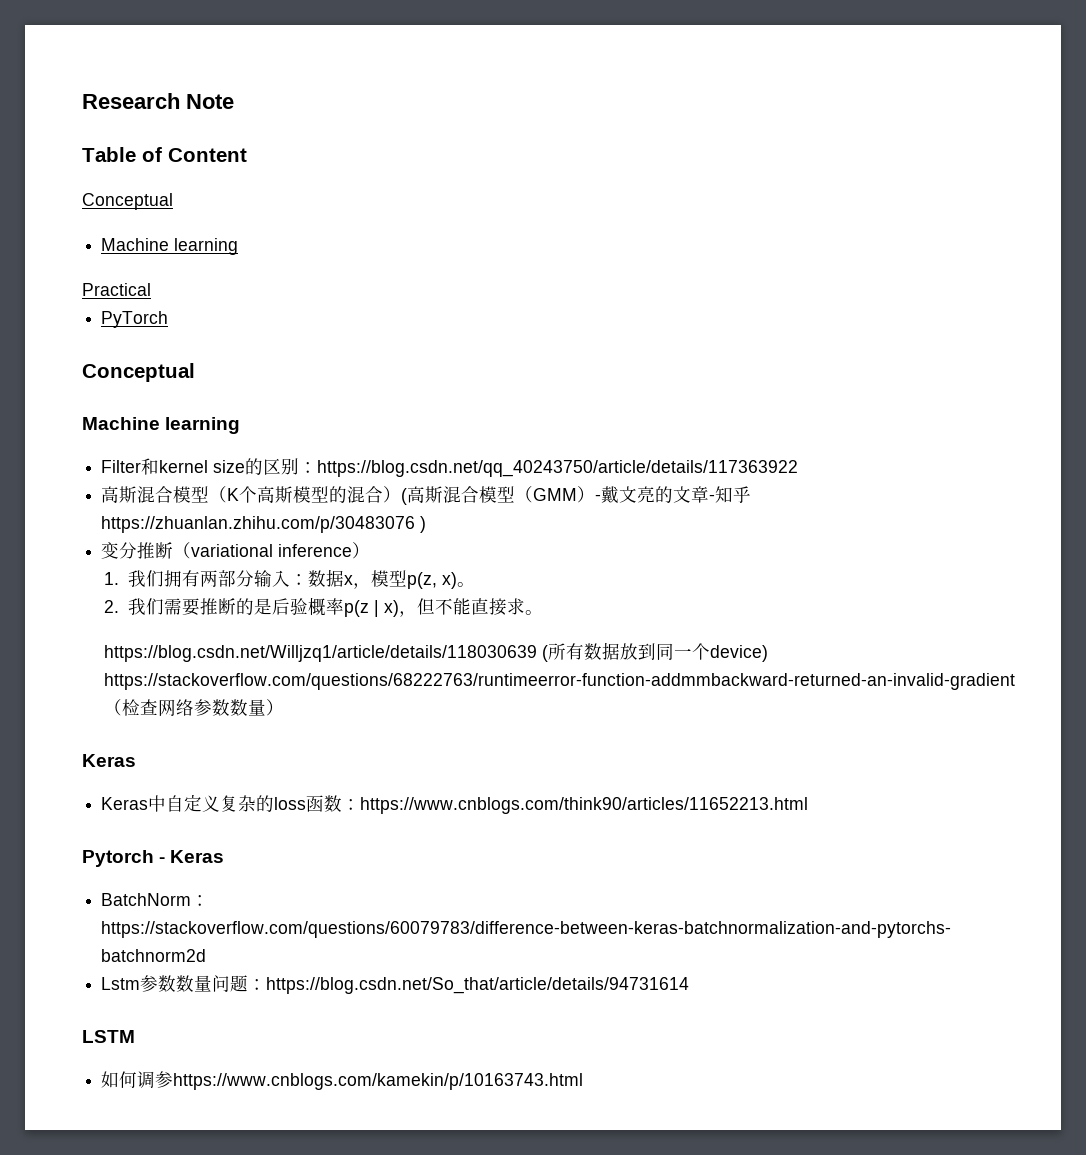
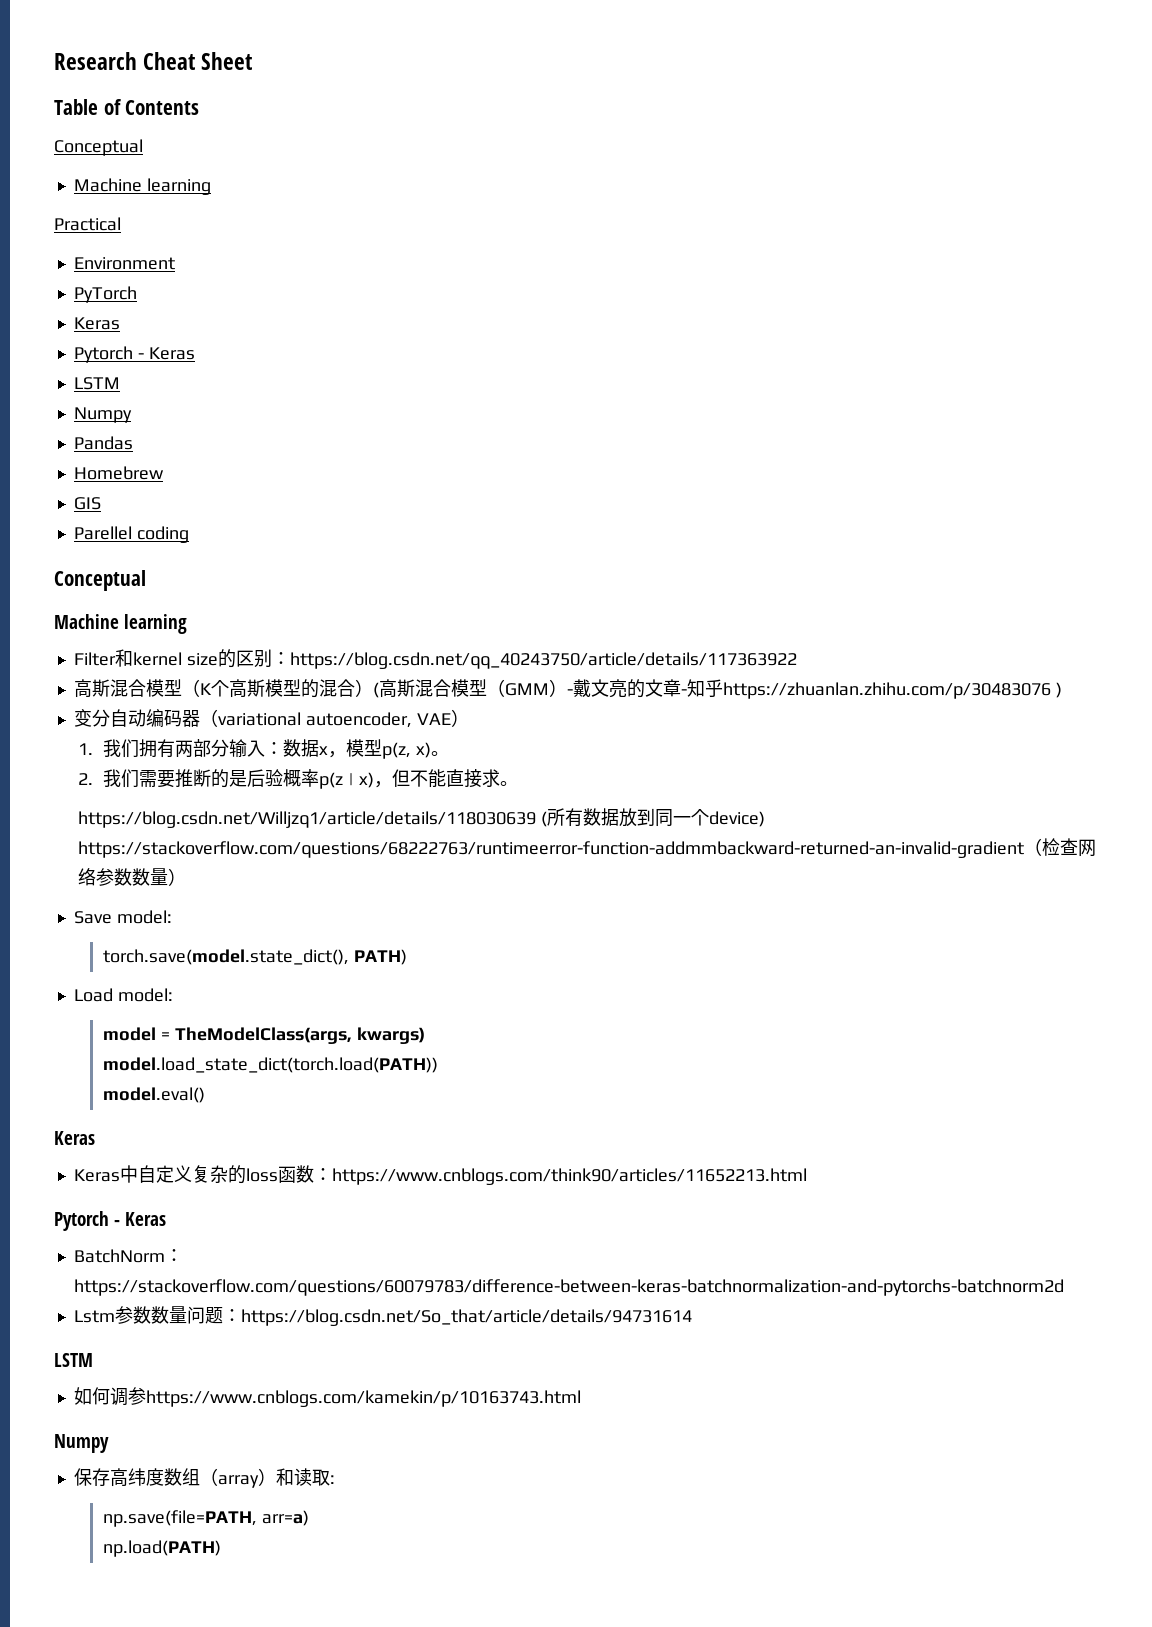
[186,94,234,109] Note -> [143,52,253,70] Cheat Sheet
[168,148,247,162] Content -> [125,100,200,115] Contents
(151, 289) none -> [73,257,175,270] // Environment
(169, 319) none -> [73,317,120,330] [73,346,195,363] [73,377,120,390] [73,407,132,423] [73,436,133,450] [73,466,164,480] [73,497,101,510] [73,526,189,543] // Keras // Pytorch - Keras // LSTM // Numpy // Pandas // Homebrew // GIS // Parellel coding
[137,542,353,559] 推断（variational inference -> [109,709,451,728] 自动编码器（variational autoencoder, VAE
(285, 707) none -> [73,910,172,924] [102,949,407,965] [73,988,173,1002] [102,1027,425,1044] [102,1057,438,1073] [102,1087,205,1103] // Save model: // torch.save(model.state_dict(), PATH) // Load model: // model = TheModelClass(args, kwargs) // model.load_state_dict(torch.load(PATH)) // model.eval()
(584, 1081) none -> [54,1434,109,1453] [73,1468,335,1488] [102,1510,309,1527] [102,1540,221,1557] // Numpy // 保存高纬度数组（array）和读取: // np.save(file=PATH, arr=a) // np.load(PATH)

